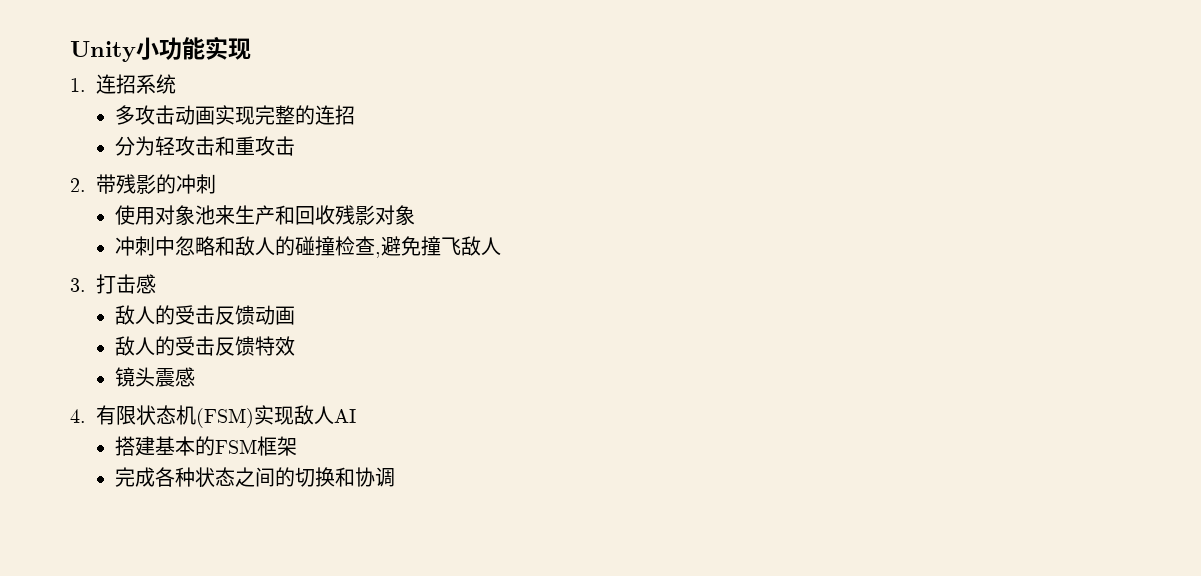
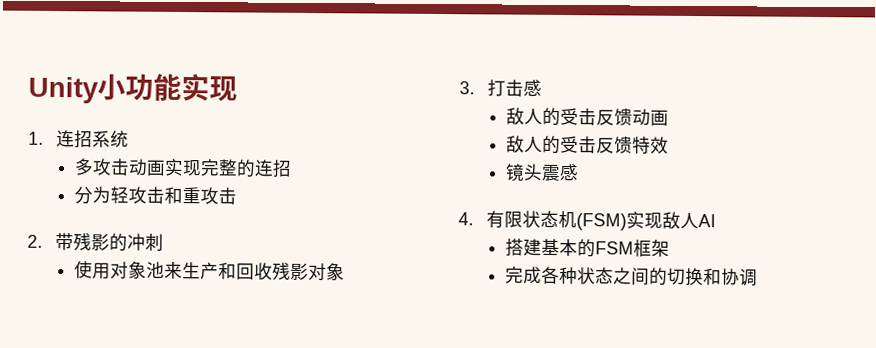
[115,236,502,258] // 冲刺中忽略和敌人的碰撞检查,避免撞飞敌人 -> (346, 272) none

